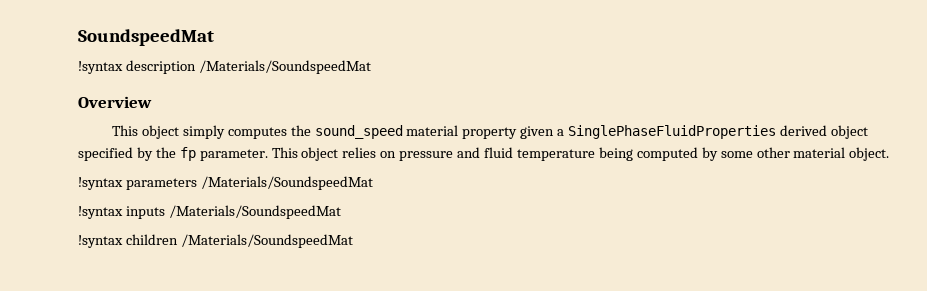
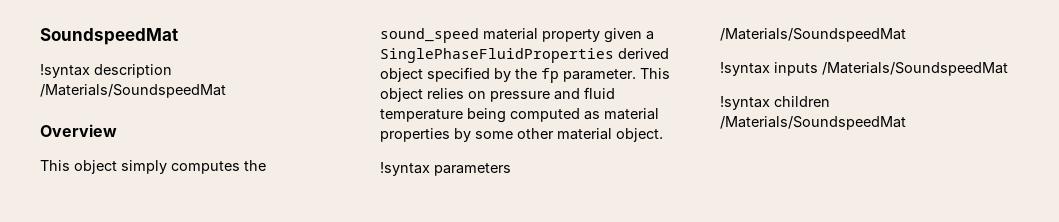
(698, 154) none -> [584,108,659,120] [380,128,450,142] as material properties

